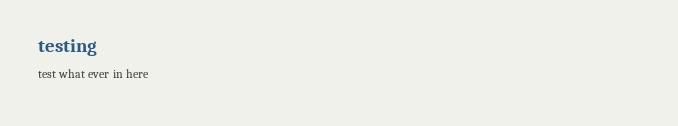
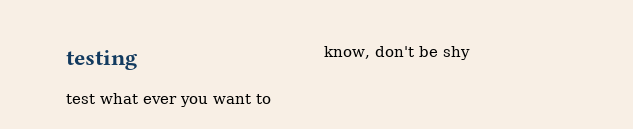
[112,69,149,78] in here -> [180,94,271,107] [324,46,470,60] you want to know, don't be shy

